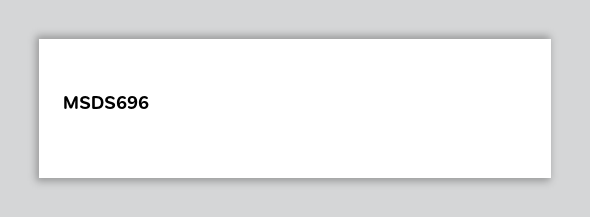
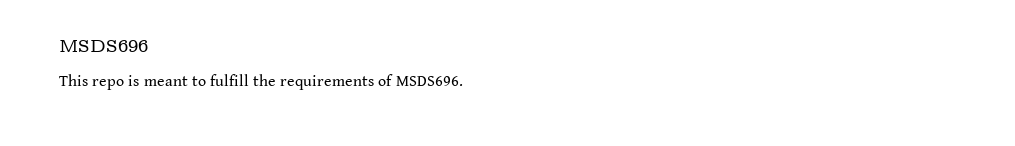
(149, 102) none -> [59,74,463,90] // This repo is meant to fulfill the requirements of MSDS696.

